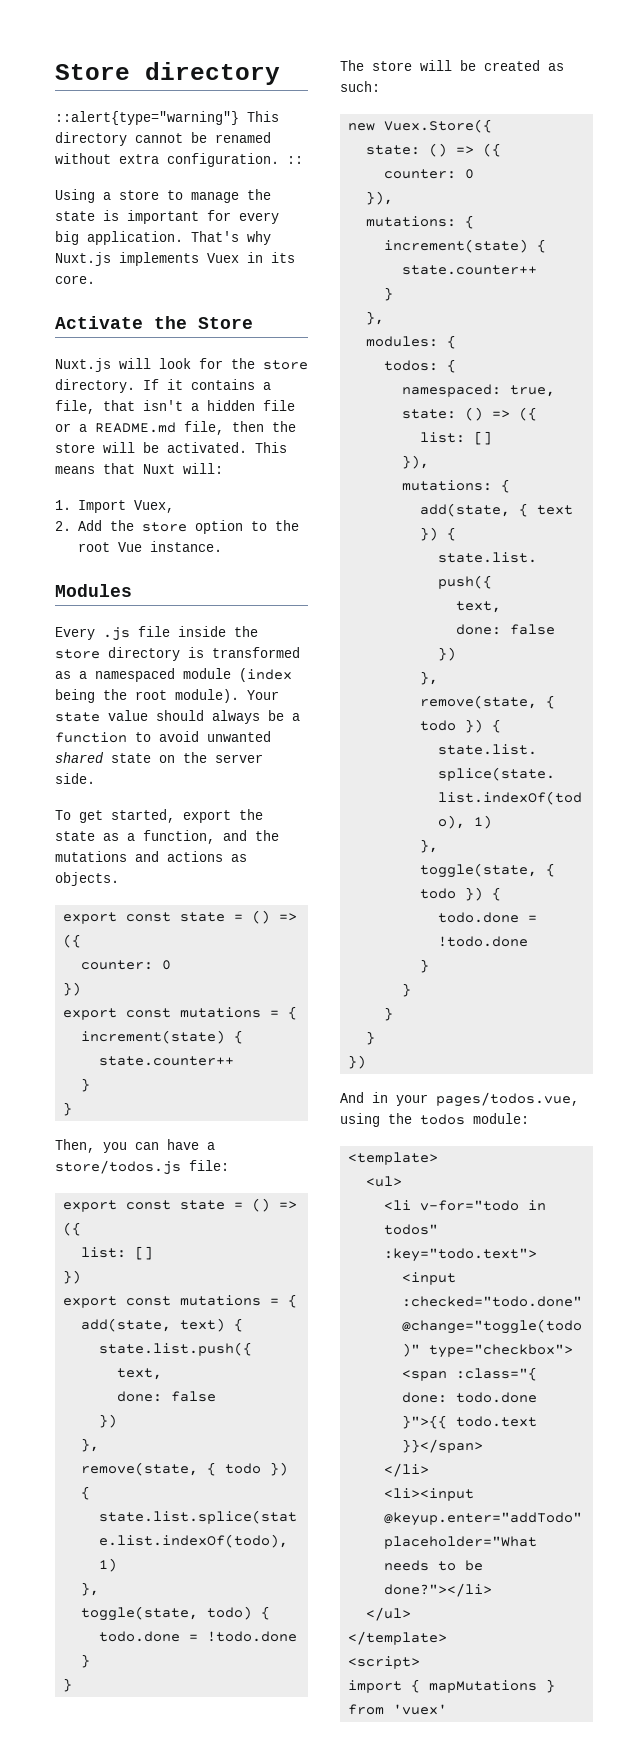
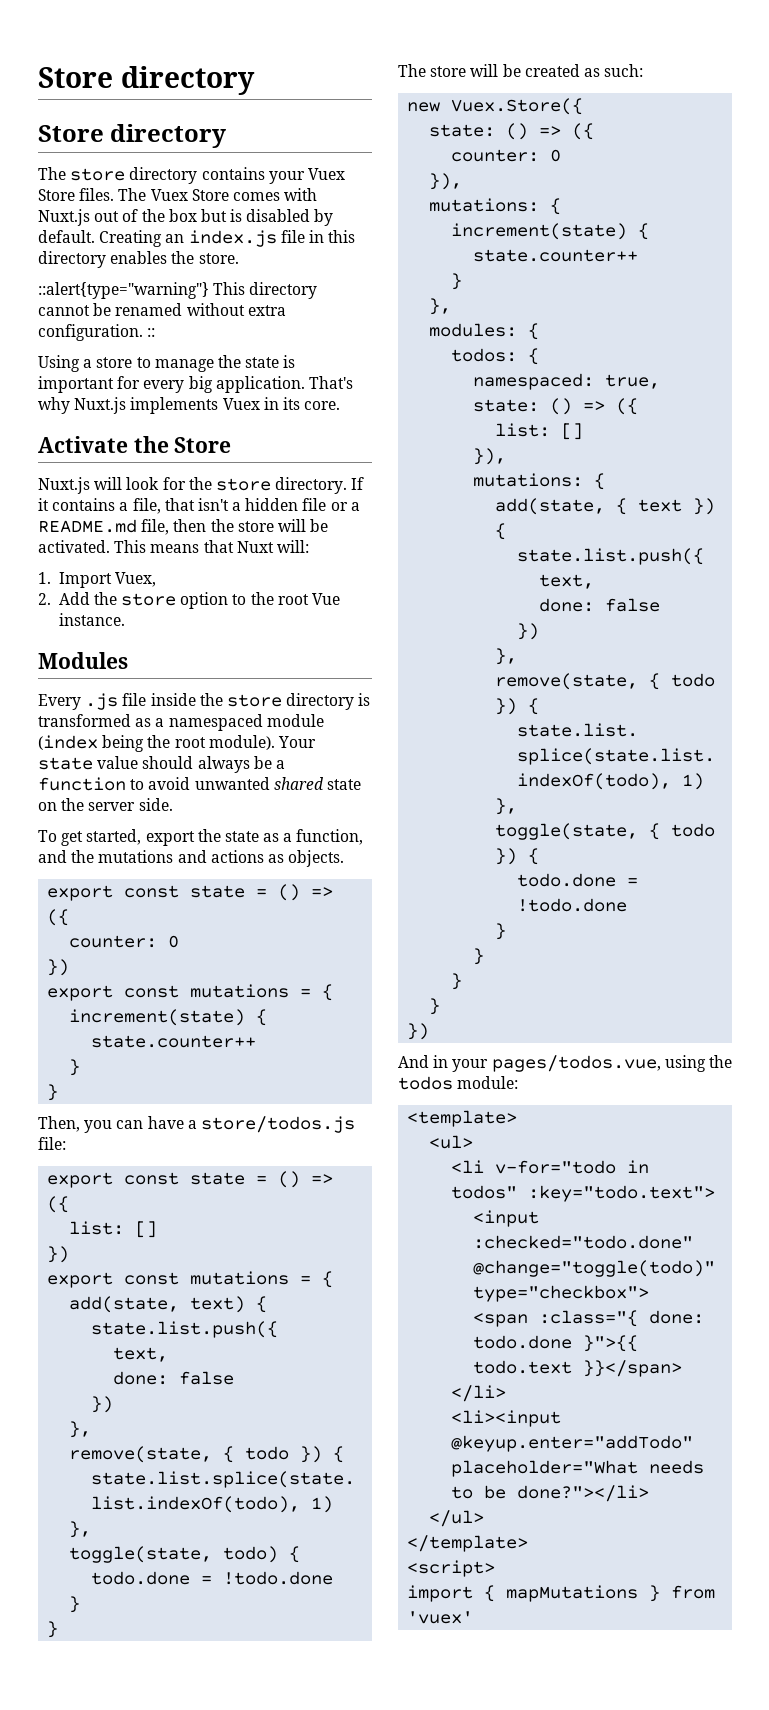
[55,62,280,85] Store directory -> [38,66,255,95] [38,124,227,148] [38,167,345,184] [38,188,318,201] [38,209,334,226] [38,230,356,247] [38,251,239,268] Store directory // Store directory // The store directory contains your Vuex Store files. The Vuex Store comes with Nuxt.js out of the box but is disabled by default. Creating an index.js file in this directory enables the store.

